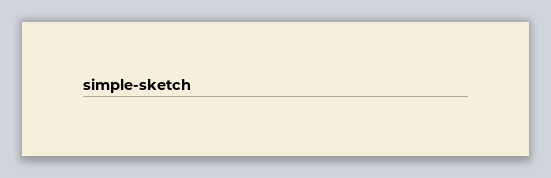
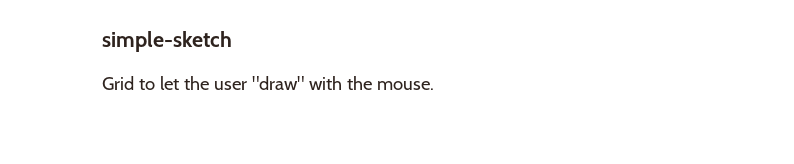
(191, 85) none -> [102,76,434,90] // Grid to let the user "draw" with the mouse.

